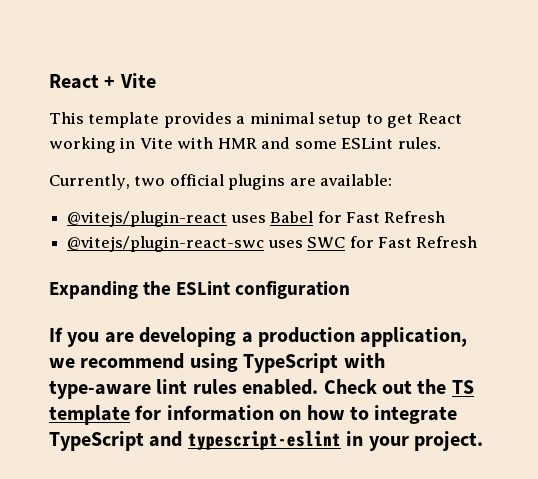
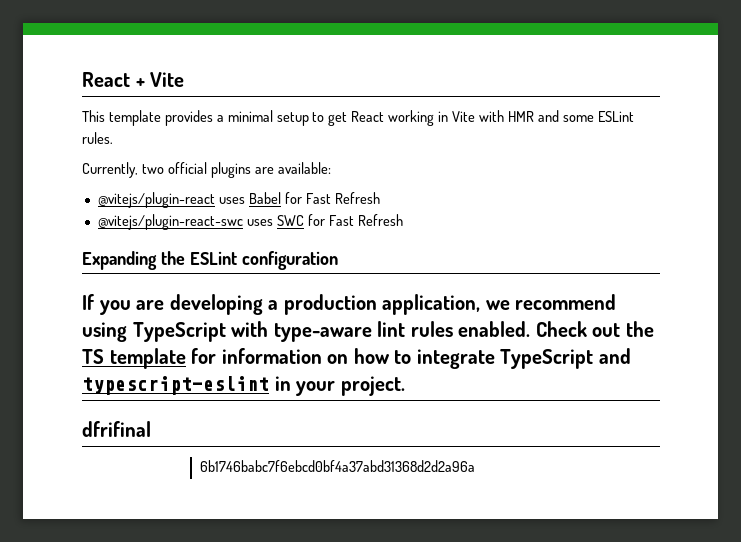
(483, 441) none -> [82,421,151,437] [200,460,476,472] // dfrifinal // 6b1746babc7f6ebcd0bf4a37abd31368d2d2a96a

